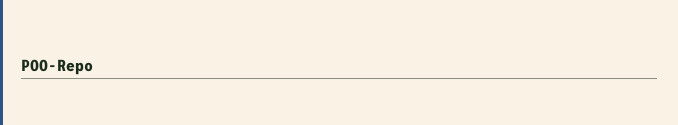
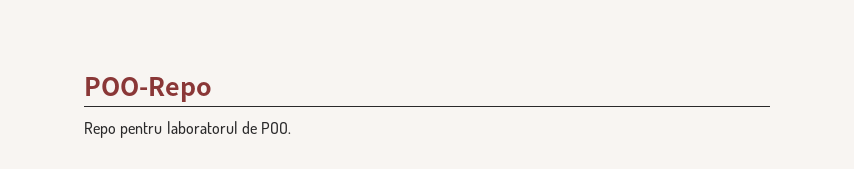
(93, 67) none -> [84,121,292,138] // Repo pentru laboratorul de POO.

